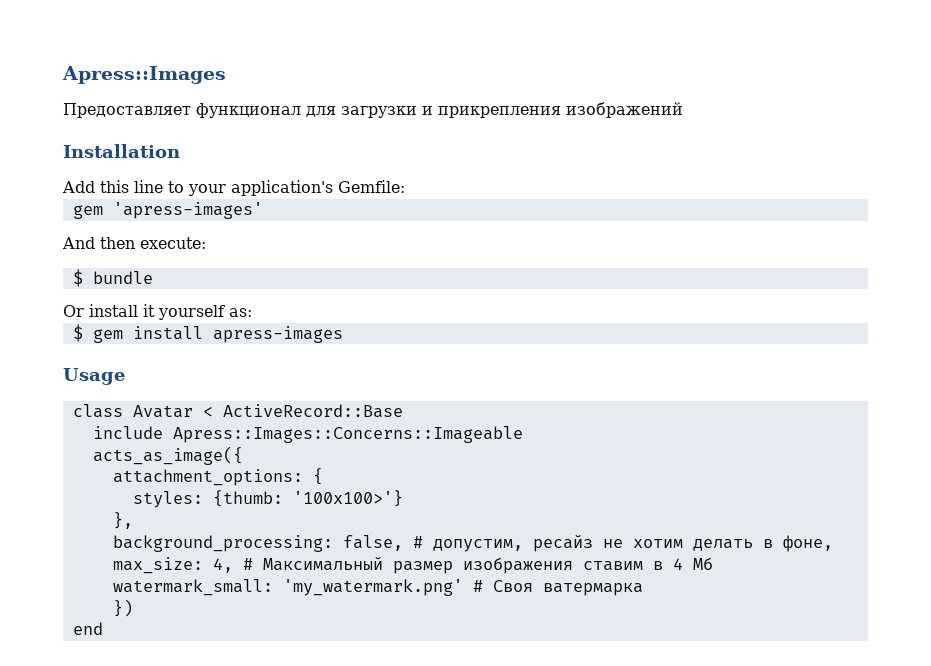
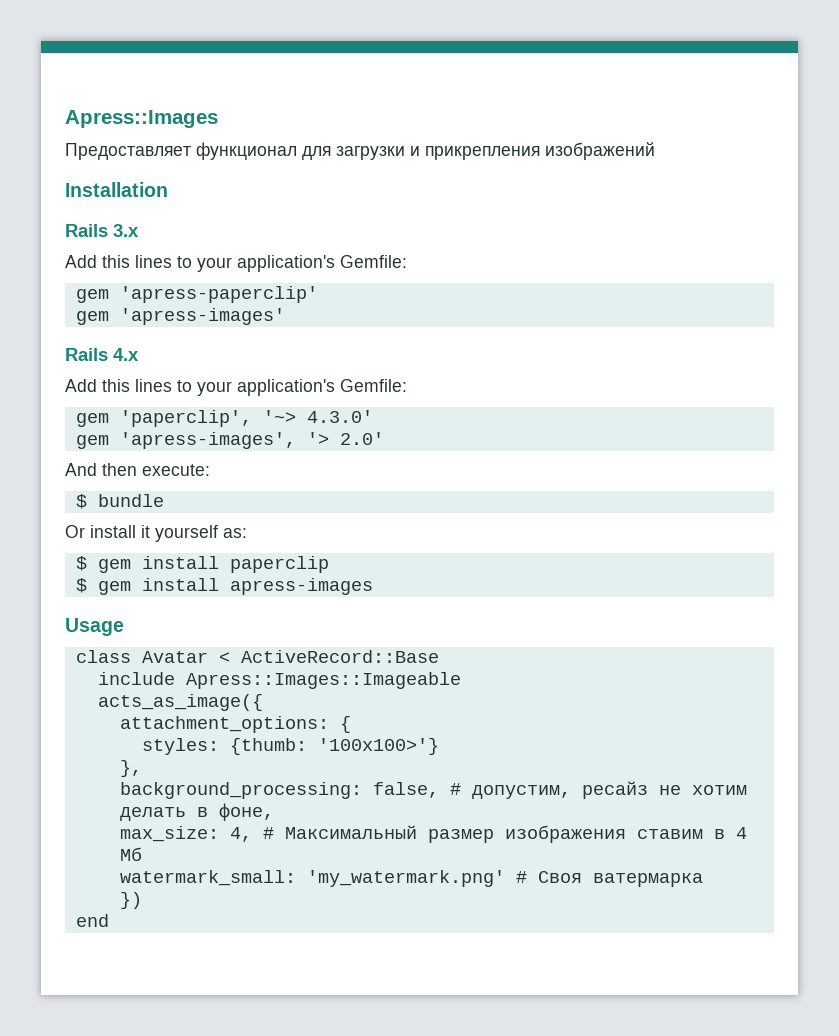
[62,180,405,196] // Add this line to your application's Gemfile: -> [65,224,139,237] [65,255,407,272] [75,286,318,303] // Rails 3.x // Add this lines to your application's Gemfile: // gem 'apress-paperclip'
(263, 210) none -> [65,348,139,361] [65,379,407,396] [75,410,373,427] [75,432,384,449] // Rails 4.x // Add this lines to your application's Gemfile: // gem 'paperclip', '~> 4.3.0' // gem 'apress-images', '> 2.0'
(252, 312) none -> [75,556,329,573] // $ gem install paperclip
[172,426,523,443] Apress::Images::Concerns::Imageable -> [185,672,461,689] Apress::Images::Imageable

